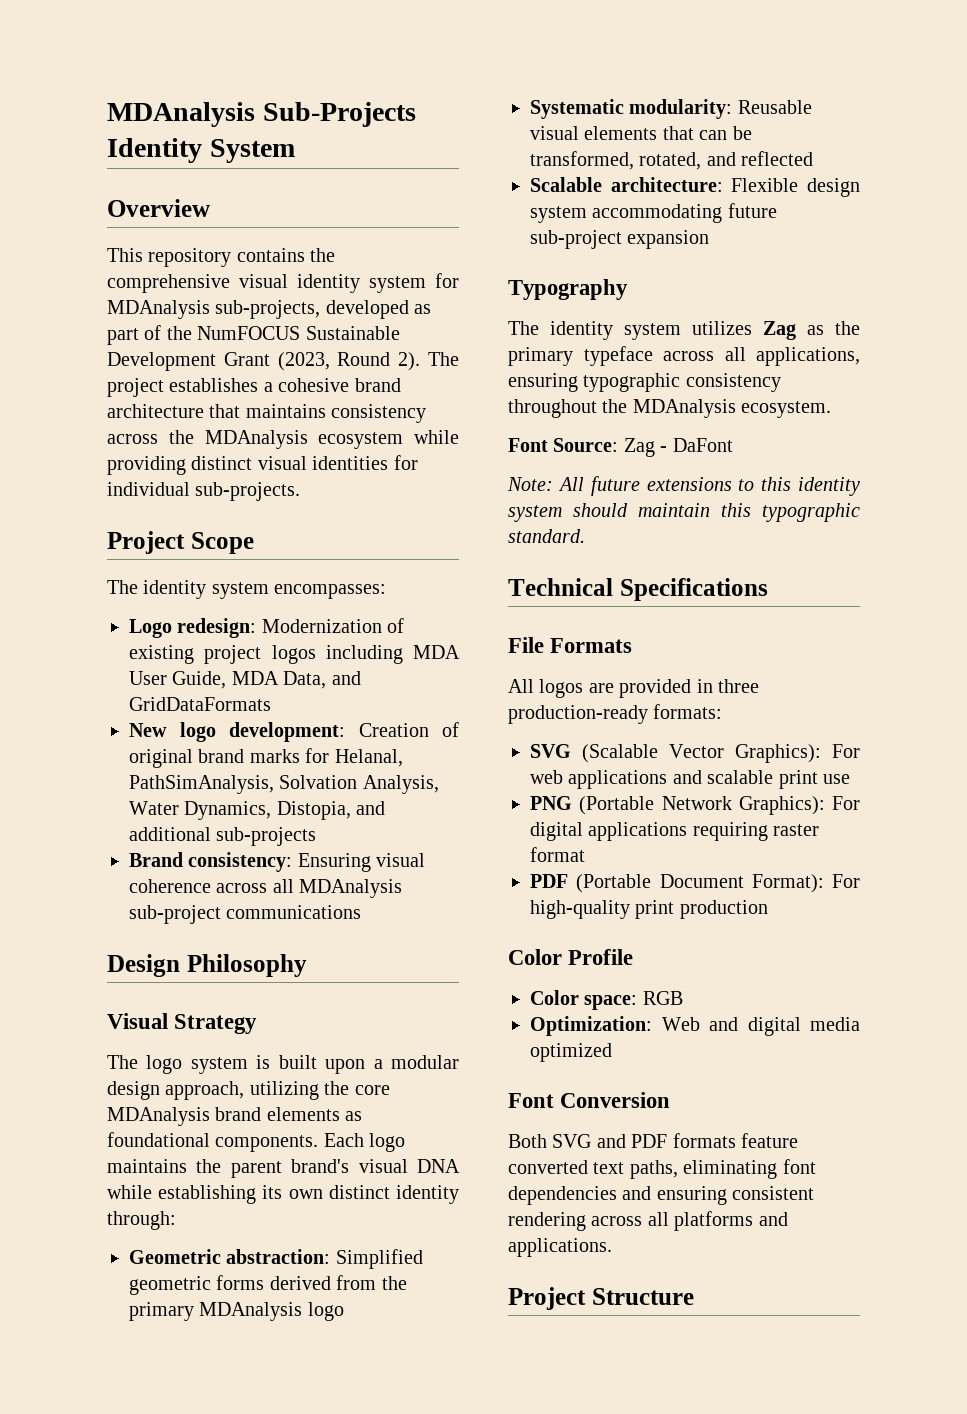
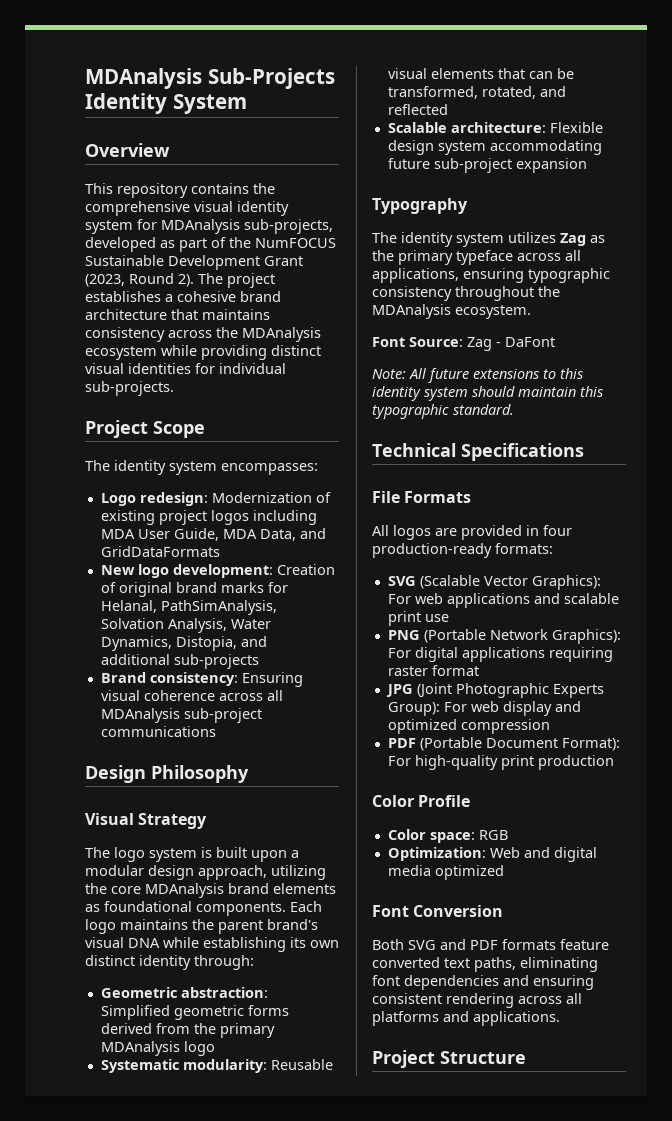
[718,679,759,693] three -> [543,525,572,536] four
(585, 854) none -> [385,683,604,698] [387,701,581,716] [387,719,550,734] // JPG (Joint Photographic Experts Group): For web display and optimized compression

